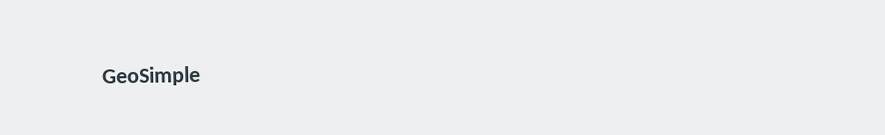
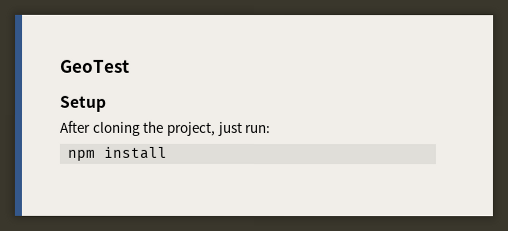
[101,65,201,87] GeoSimple -> [60,59,130,73] [60,95,107,112] [59,120,271,136] [67,146,168,161] GeoTest // Setup // After cloning the project, just run: // npm install

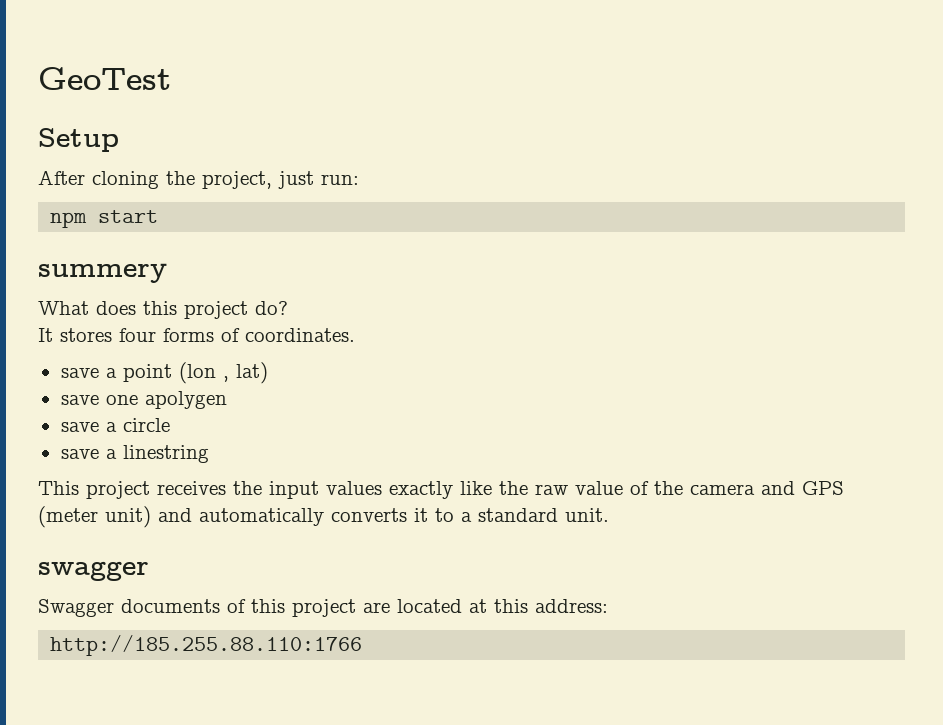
[103,146,168,159] install -> [98,210,159,223] [38,263,167,283] [38,301,288,319] [38,328,355,342] [60,362,268,384] [60,391,227,409] [60,418,170,432] [60,445,209,463] [38,481,844,499] [38,506,609,528] [38,561,149,581] [38,599,608,617] [50,635,363,656] start // summery // What does this project do? // It stores four forms of coordinates. // save a point (lon , lat) // save one apolygen // save a circle // save a linestring // This project receives the input values exactly like the raw value of the camera and GPS (meter unit) and automatically converts it to a standard unit. // swagger // Swagger documents of this project are located at this address: // http://185.255.88.110:1766

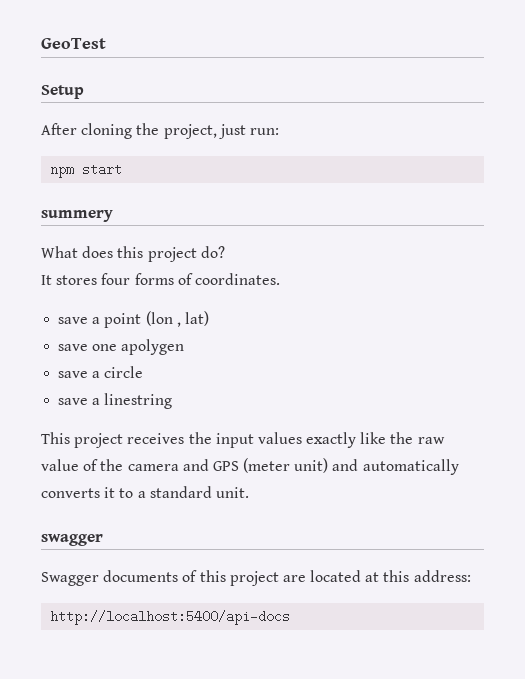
[50,635,363,656] http://185.255.88.110:1766 -> [50,610,291,625] http://localhost:5400/api-docs

